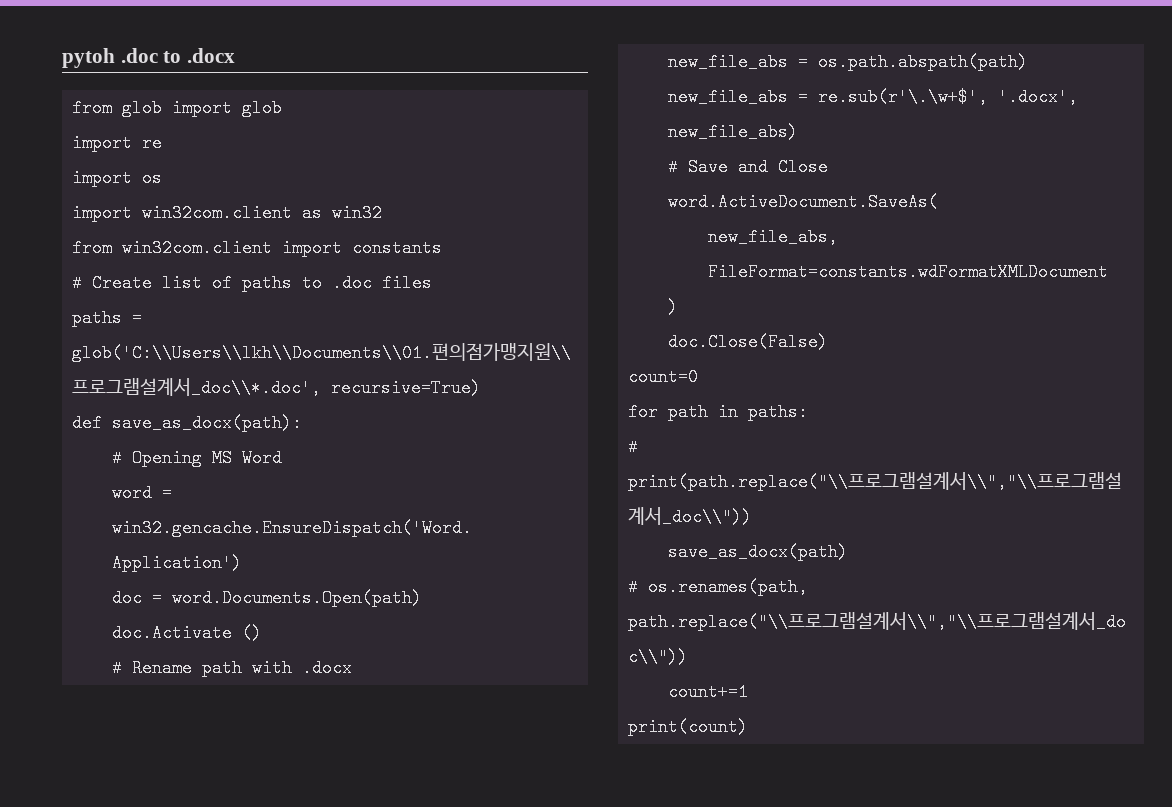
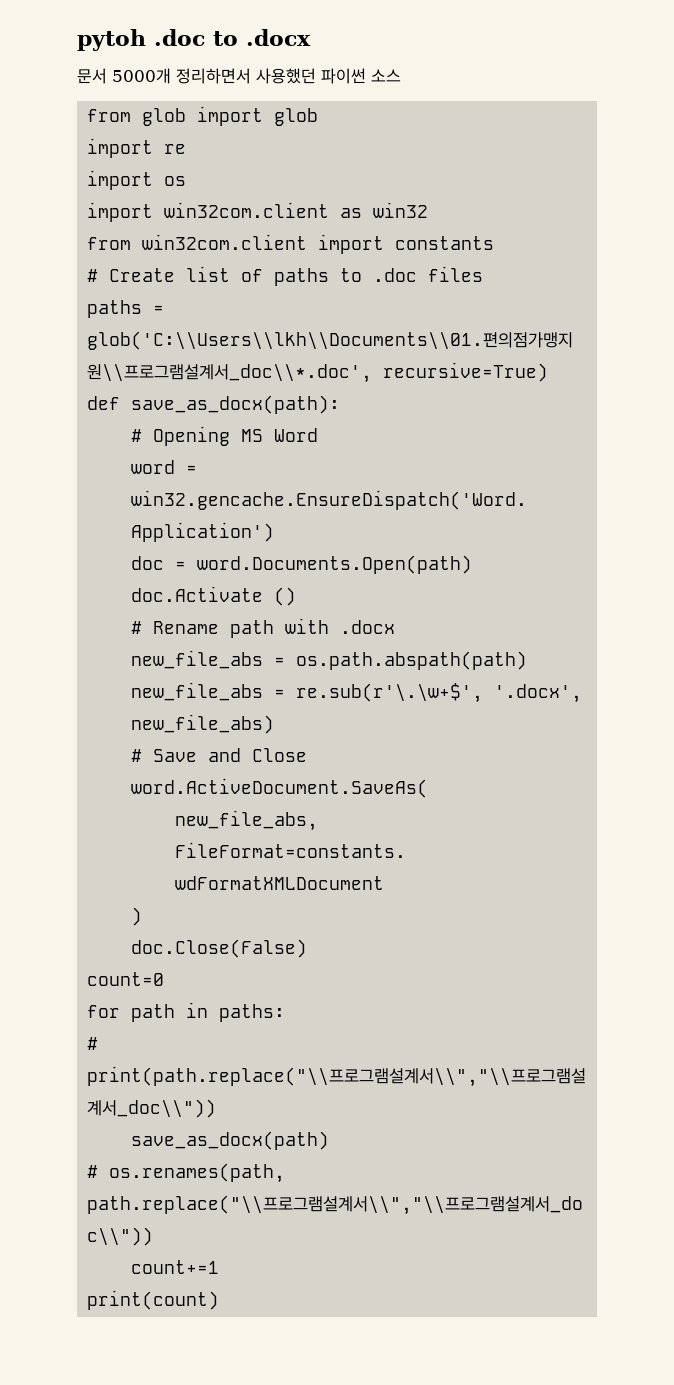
(236, 55) none -> [77,68,401,84] // 문서 5000개 정리하면서 사용했던 파이썬 소스

